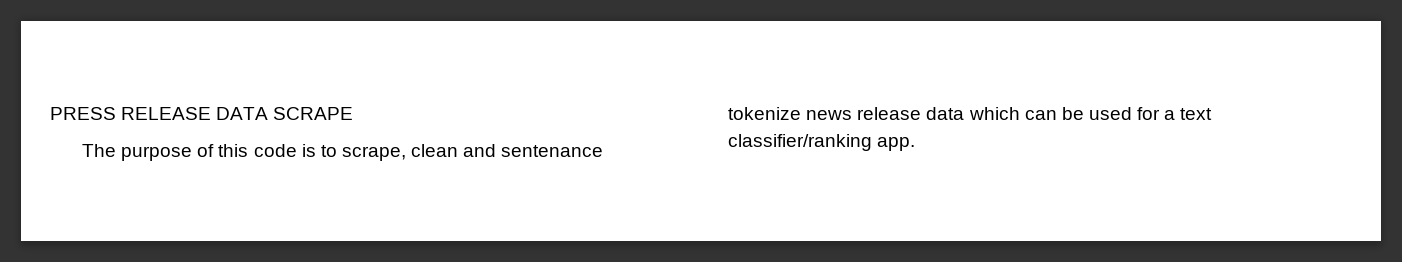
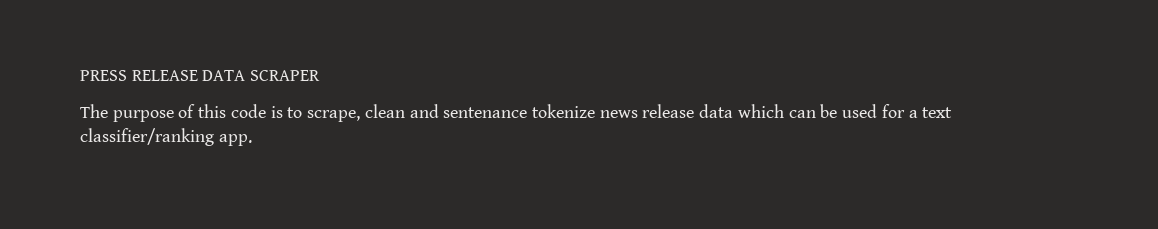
[273,107,354,120] SCRAPE -> [250,70,321,81] SCRAPER

